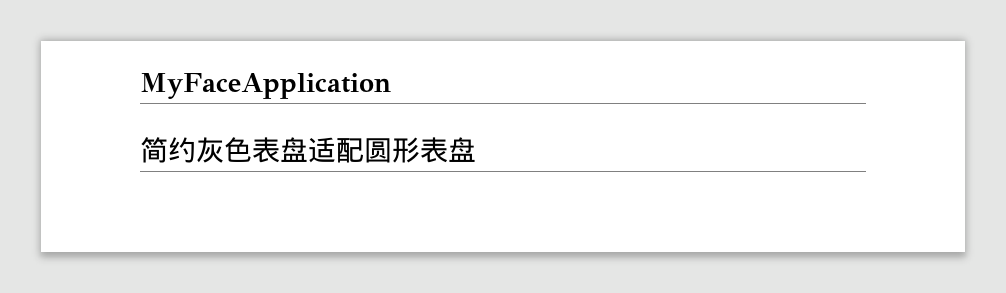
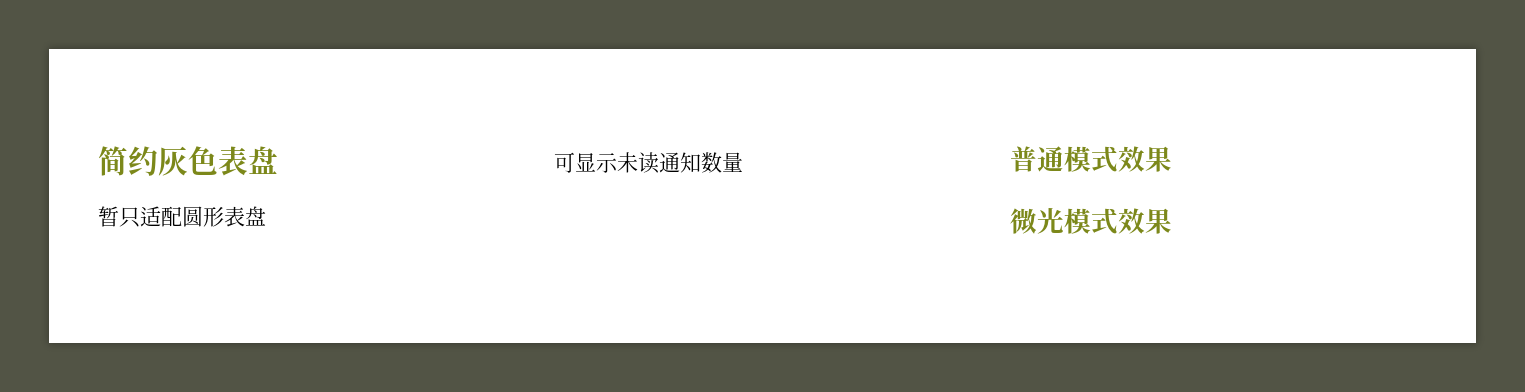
[140,73,391,99] MyFaceApplication // -> (98, 161) none
(308, 149) none -> [98,206,140,228] // 暂只
(476, 149) none -> [554,152,743,174] [1010,146,1172,173] [1010,207,1172,235] // 可显示未读通知数量 // 普通模式效果 // 微光模式效果

